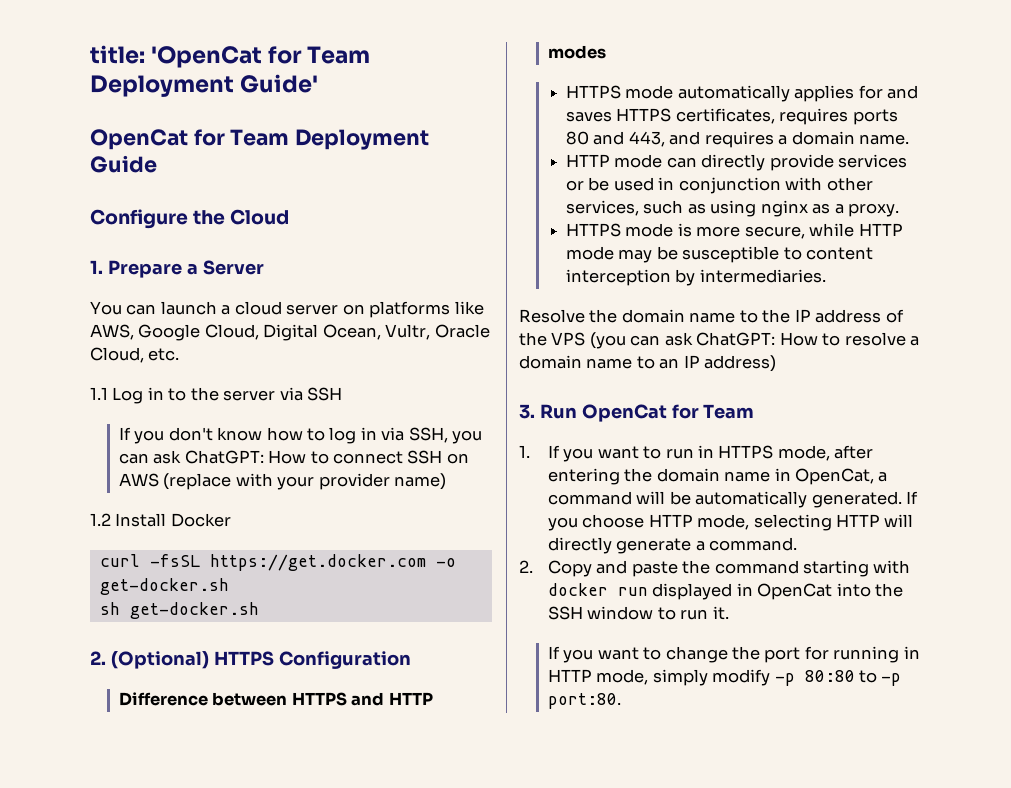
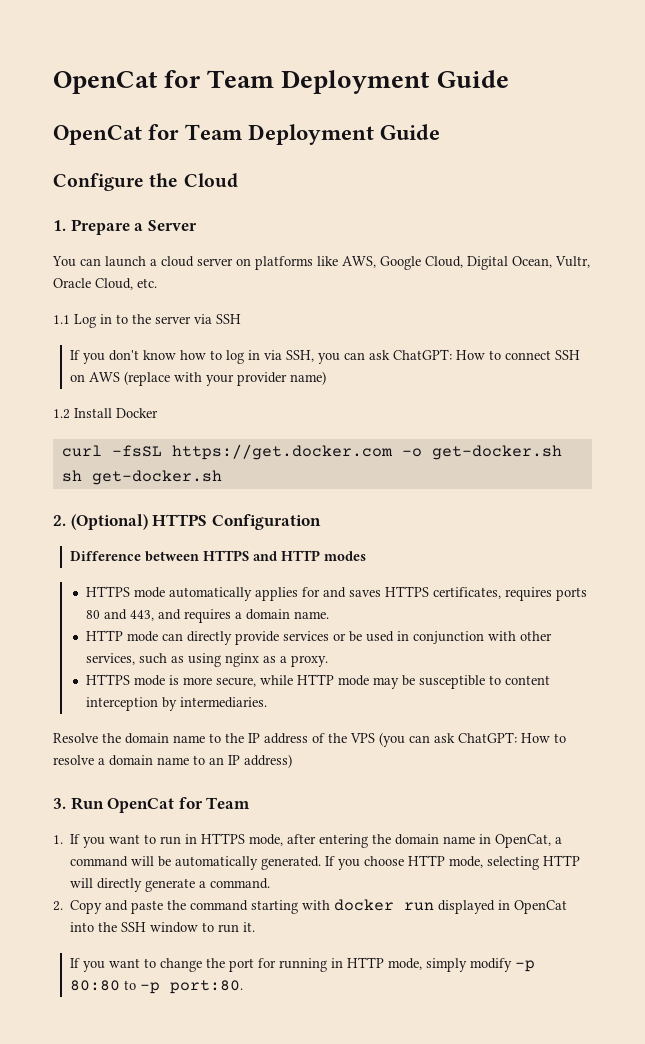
[90,45,371,68] [90,74,319,97] title: 'OpenCat for Team Deployment Guide' -> [53,70,509,94] OpenCat for Team Deployment Guide

